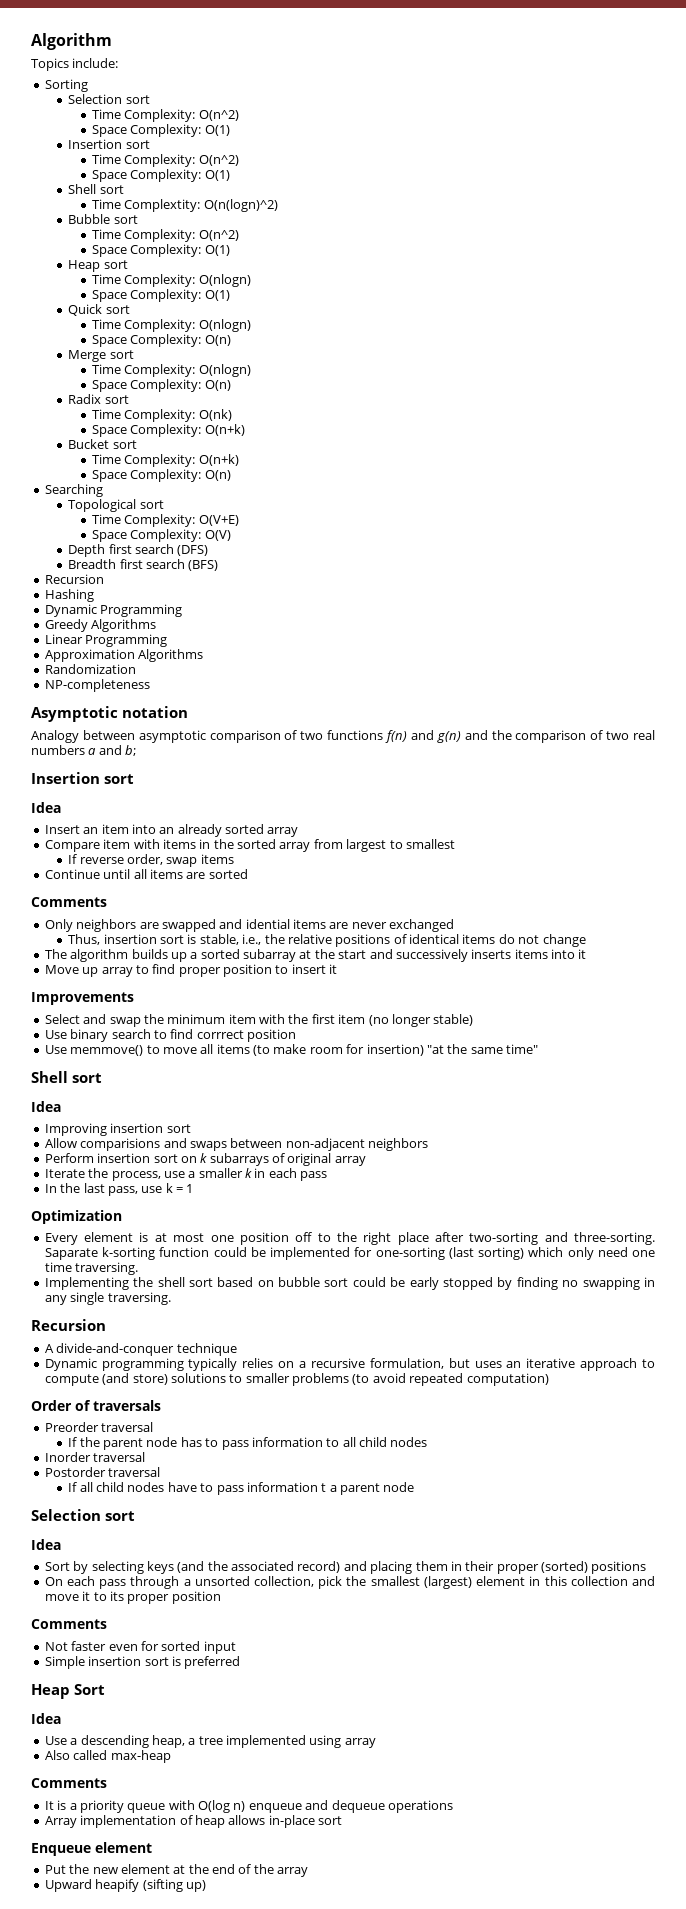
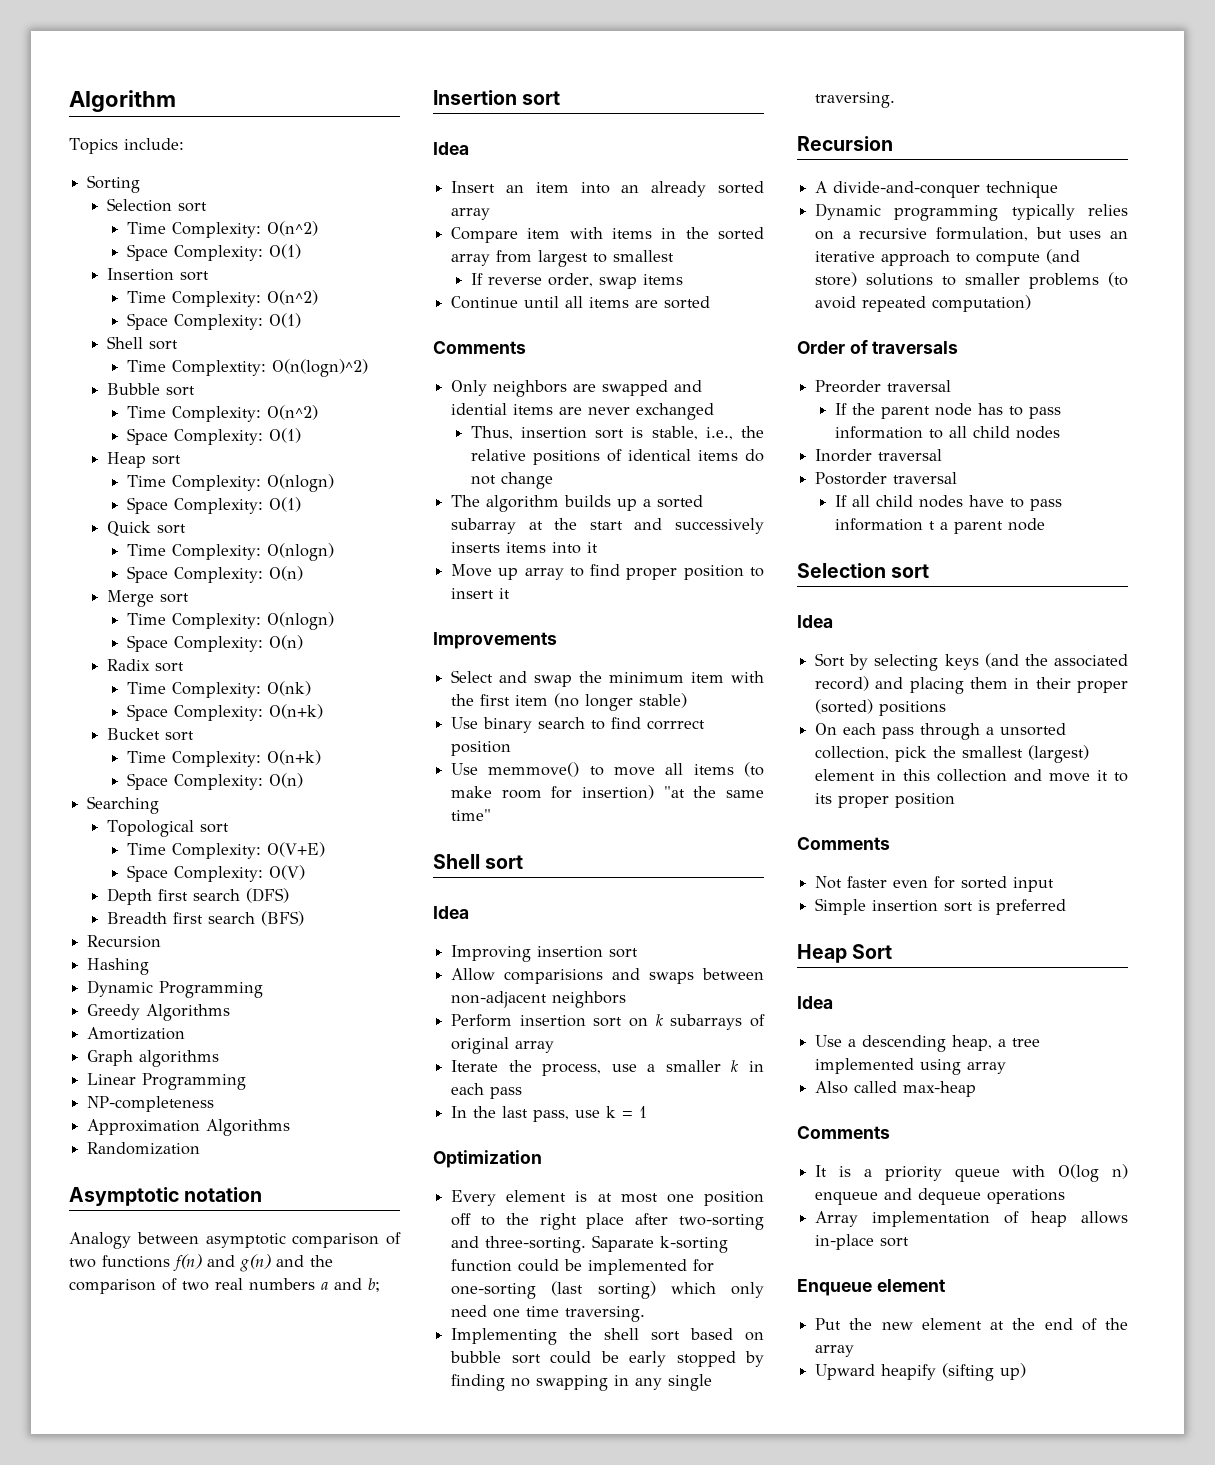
(157, 625) none -> [87,1027,186,1040] [87,1050,220,1067] // Amortization // Graph algorithms
(168, 640) none -> [87,1096,215,1112] // NP-completeness
[44,679,150,692] // NP-completeness -> (201, 1148) none

